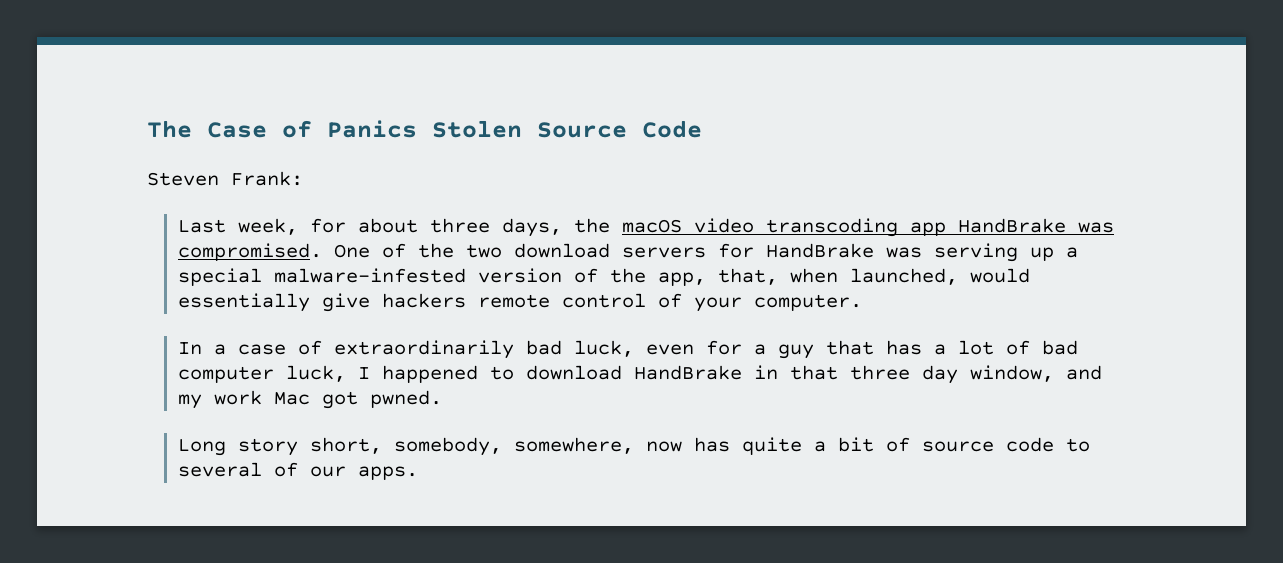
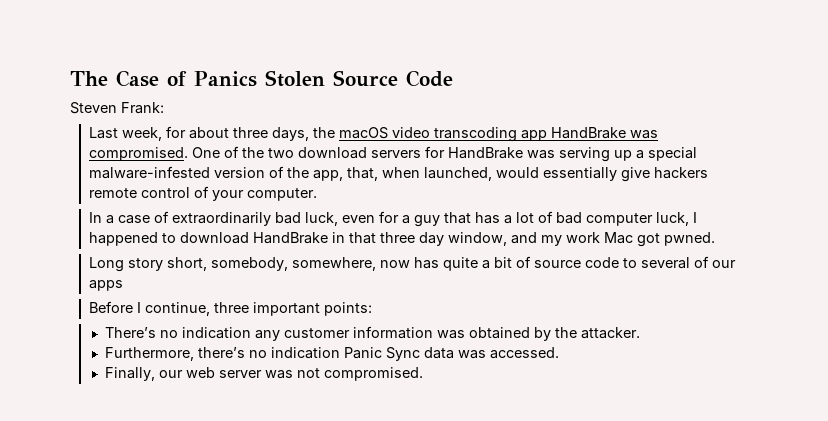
[358,466,419,480] apps. -> [89,280,124,291] [89,301,373,316] [105,326,641,341] [105,347,560,361] [105,367,424,381] apps // Before I continue, three important points: // There’s no indication any customer information was obtained by the attacker. // Furthermore, there’s no indication Panic Sync data was accessed. // Finally, our web server was not compromised.

